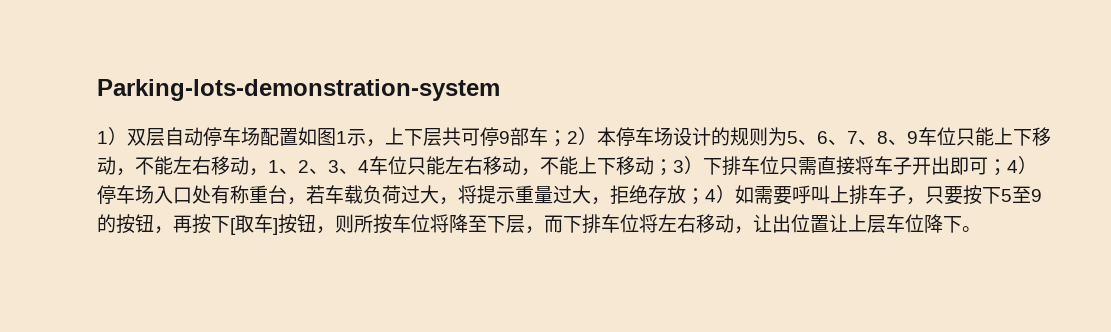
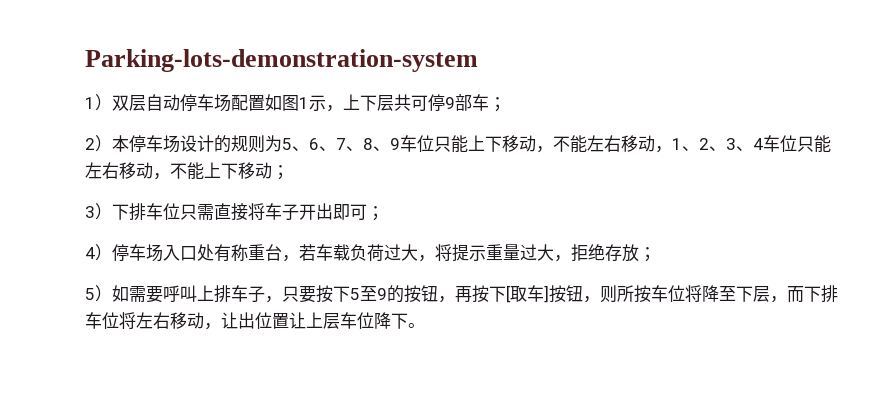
(567, 138) none -> (506, 104) //
(673, 167) none -> (289, 172) //
(1007, 167) none -> (384, 213) //
[705,189,716,202] 4 -> [85,288,95,300] // 5

